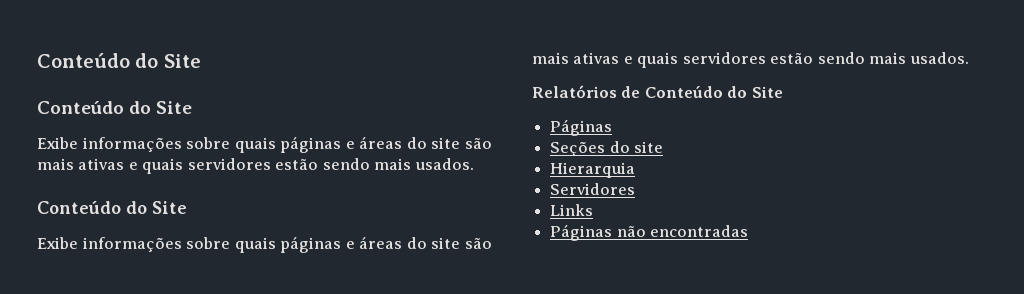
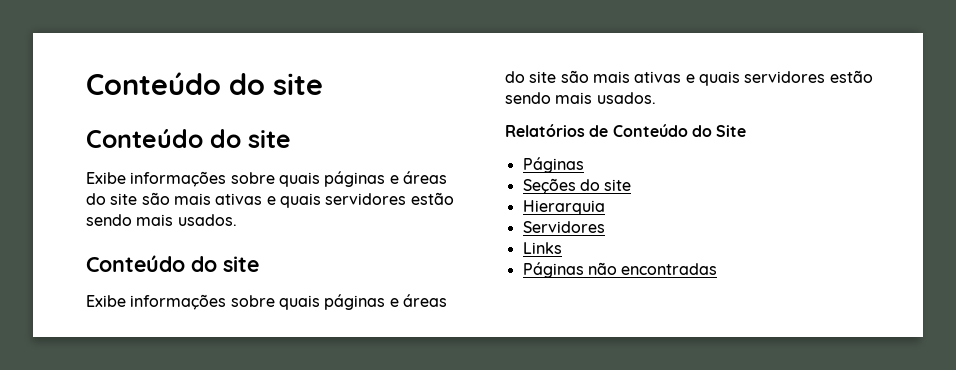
[37,53,201,68] [37,101,193,114] Conteúdo do Site // Conteúdo do Site -> [86,72,323,95] [86,129,291,148] Conteúdo do site // Conteúdo do site
[152,201,187,214] Site -> [223,256,259,272] site

